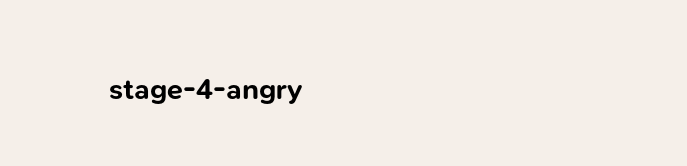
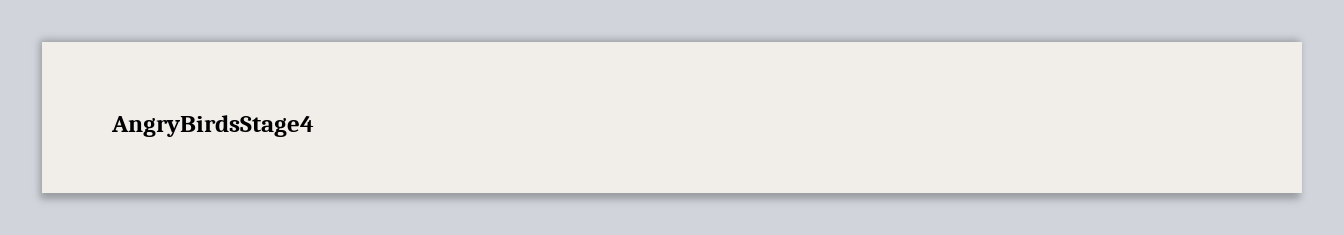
[109,79,303,104] stage-4-angry -> [111,115,314,137] AngryBirdsStage4

